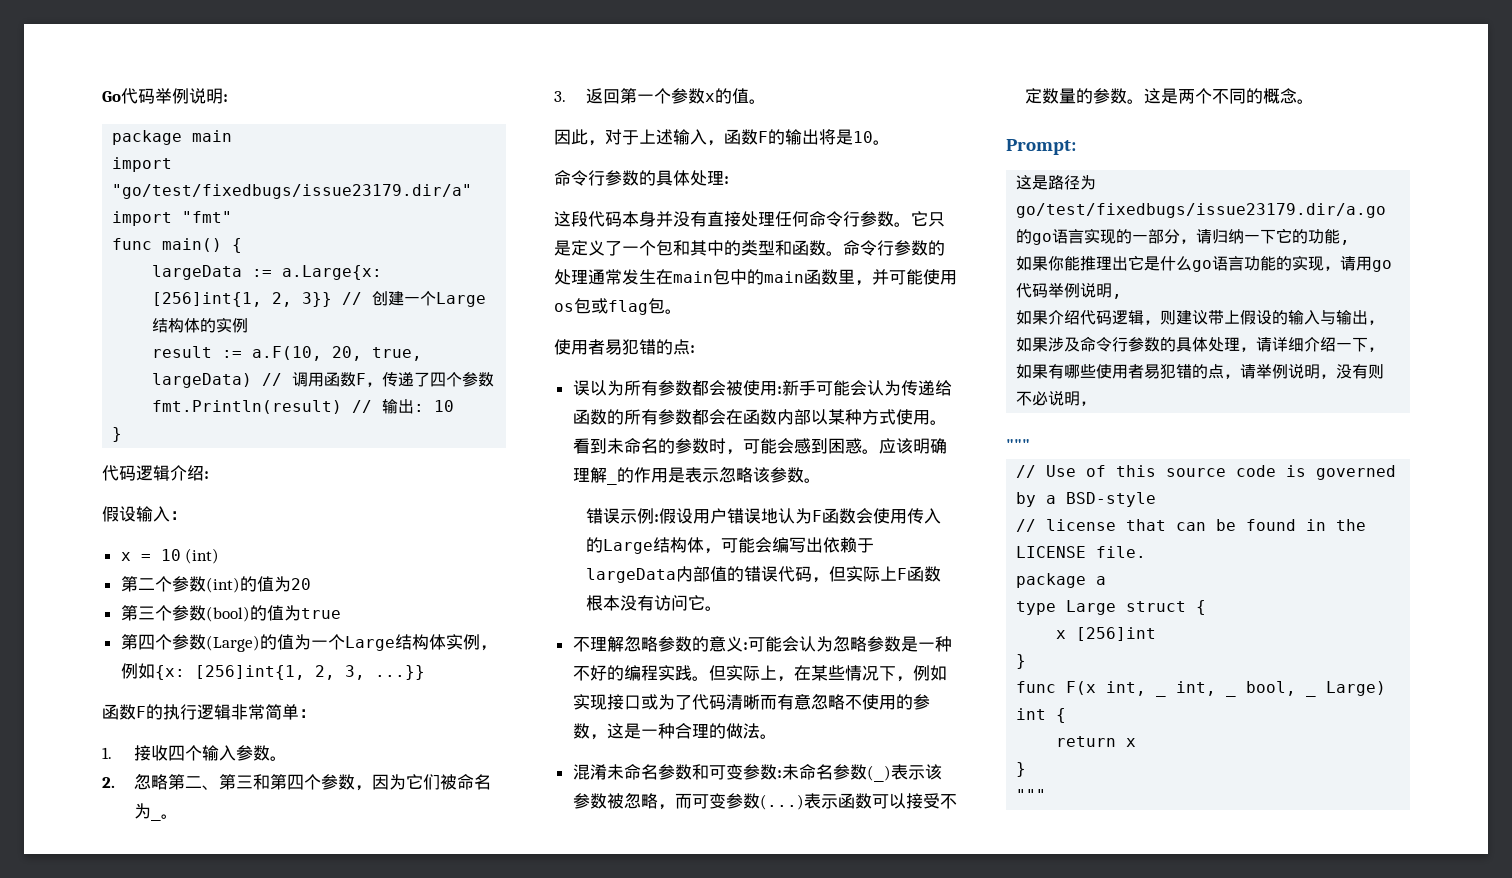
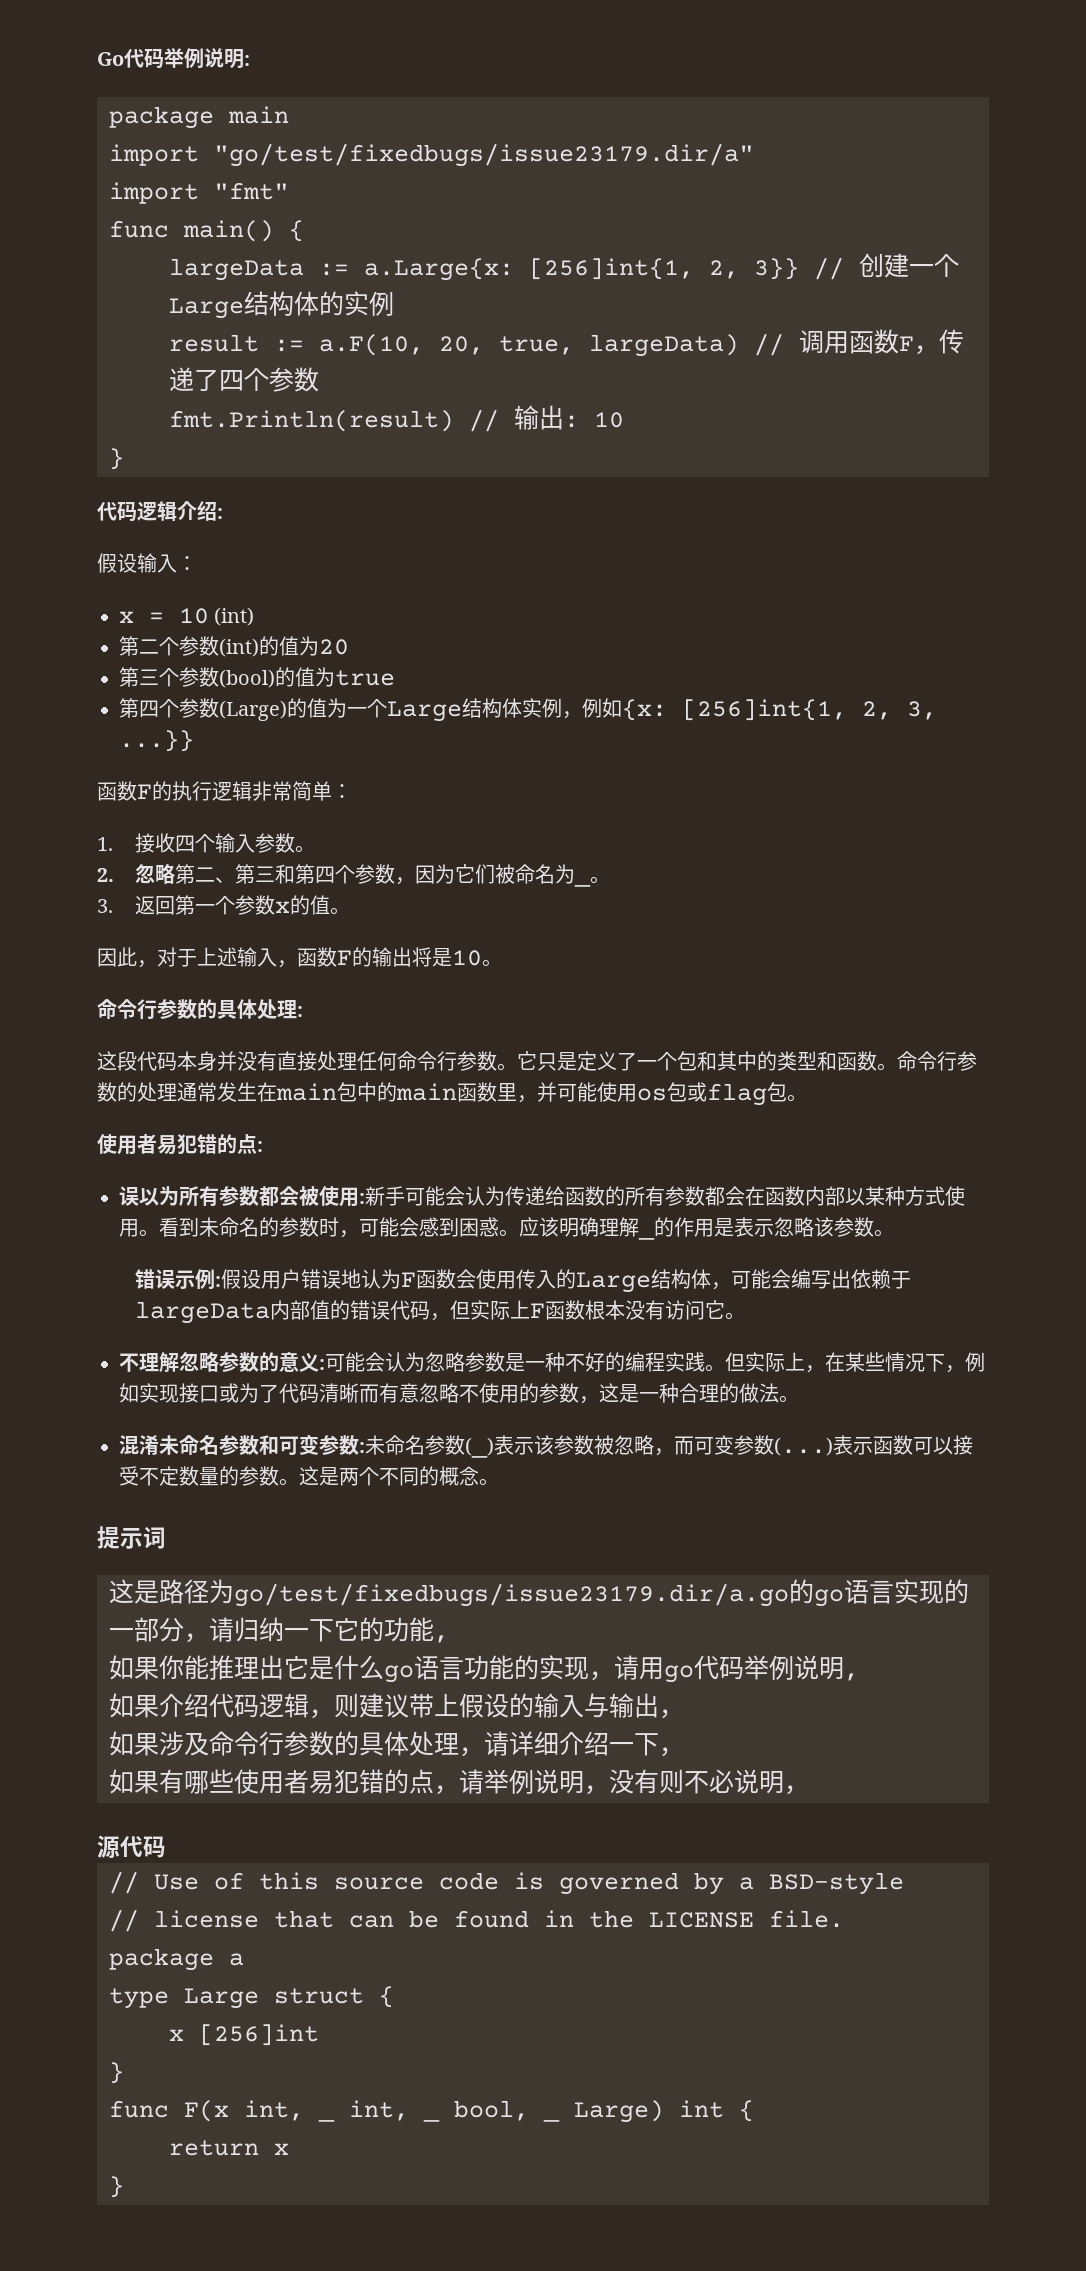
[1006,139,1076,155] Prompt: -> [97,1526,166,1549] 提示词
[1006,439,1030,452] """ -> [97,1835,166,1859] 源代码
[1016,789,1047,801] // """ -> (124, 2187) none

